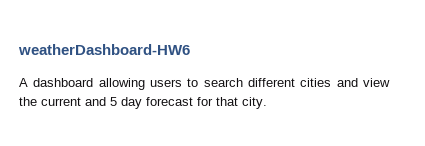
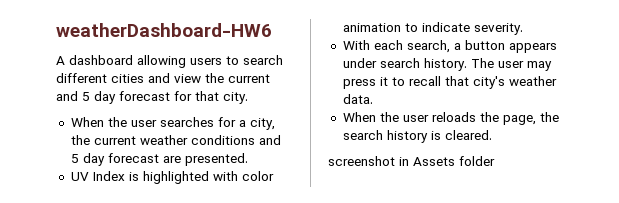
(267, 103) none -> [70,117,275,130] [70,135,281,145] [70,153,248,166] [70,171,274,184] [342,22,523,35] [342,40,557,53] [342,58,552,71] [342,76,557,89] [342,94,373,104] [342,112,559,125] [342,130,492,143] [328,156,495,166] // When the user searches for a city, the current weather conditions and 5 day forecast are presented. // UV Index is highlighted with color animation to indicate severity. // With each search, a button appears under search history. The user may press it to recall that city's weather data. // When the user reloads the page, the search history is cleared. // screenshot in Assets folder

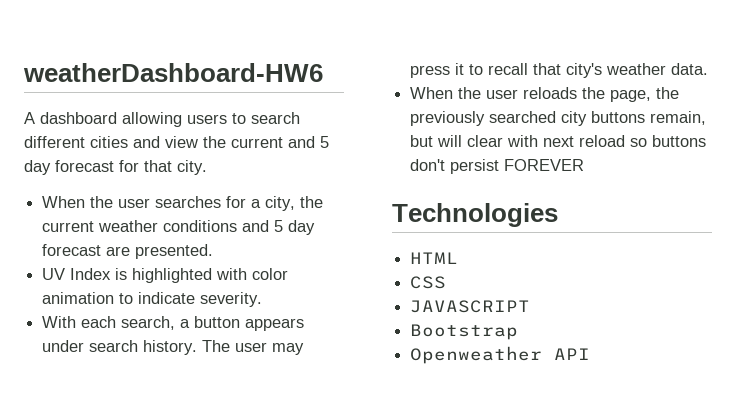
[342,130,492,143] [328,156,495,166] search history is cleared. // screenshot in Assets folder -> [410,111,707,126] [410,135,707,147] [410,159,585,174] [392,203,558,227] [410,252,459,264] [410,276,447,289] [410,300,531,313] [410,324,519,340] [410,346,591,364] previously searched city buttons remain, but will clear with next reload so buttons don't persist FOREVER // Technologies // HTML // CSS // JAVASCRIPT // Bootstrap // Openweather API

